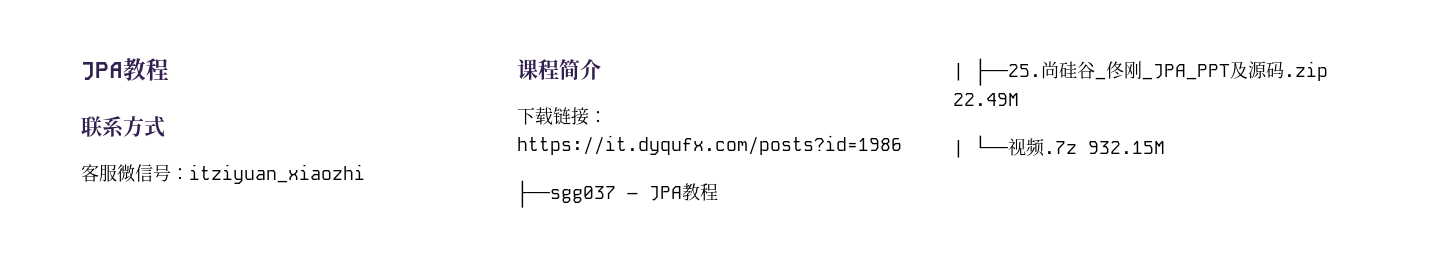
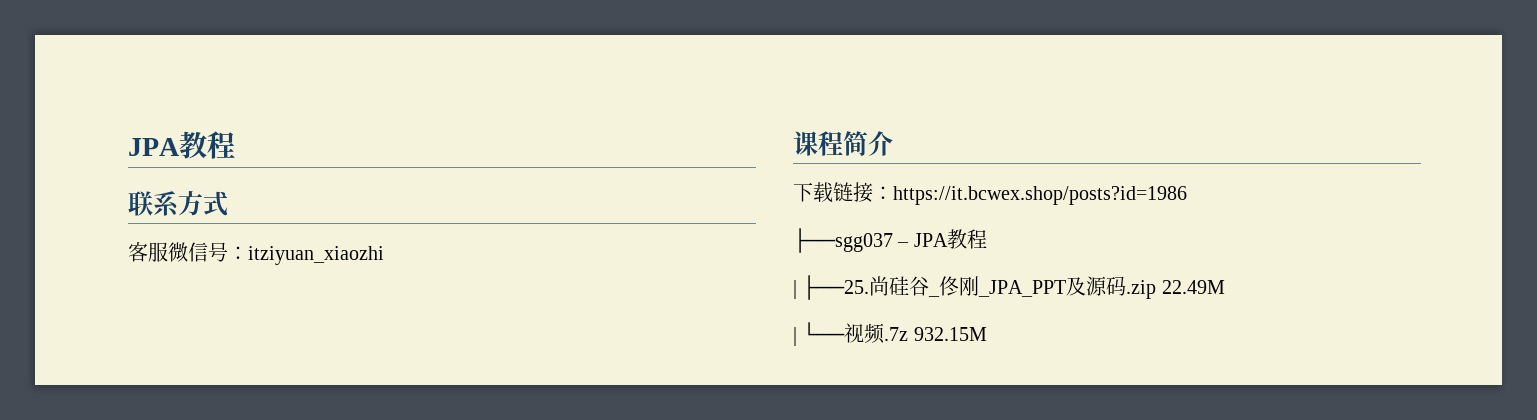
[517,135,902,155] https://it.dyqufx.com/posts?id=1986 -> [893,186,1187,205] https://it.bcwex.shop/posts?id=1986

